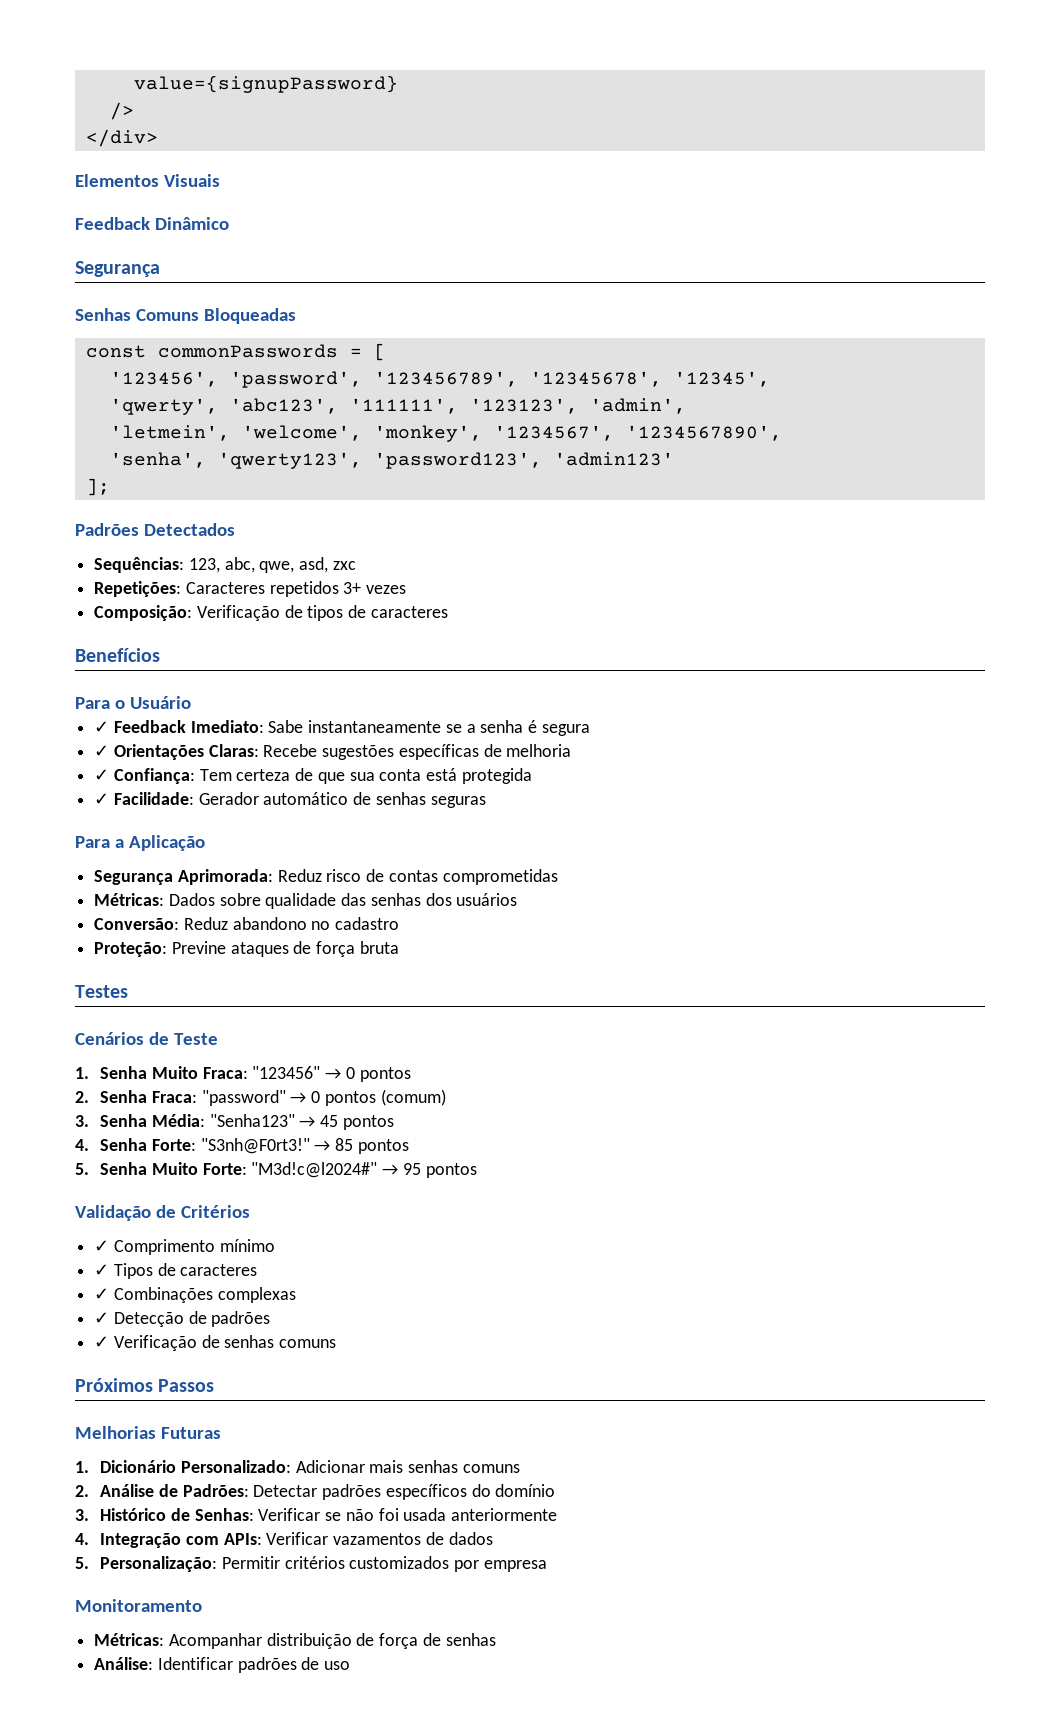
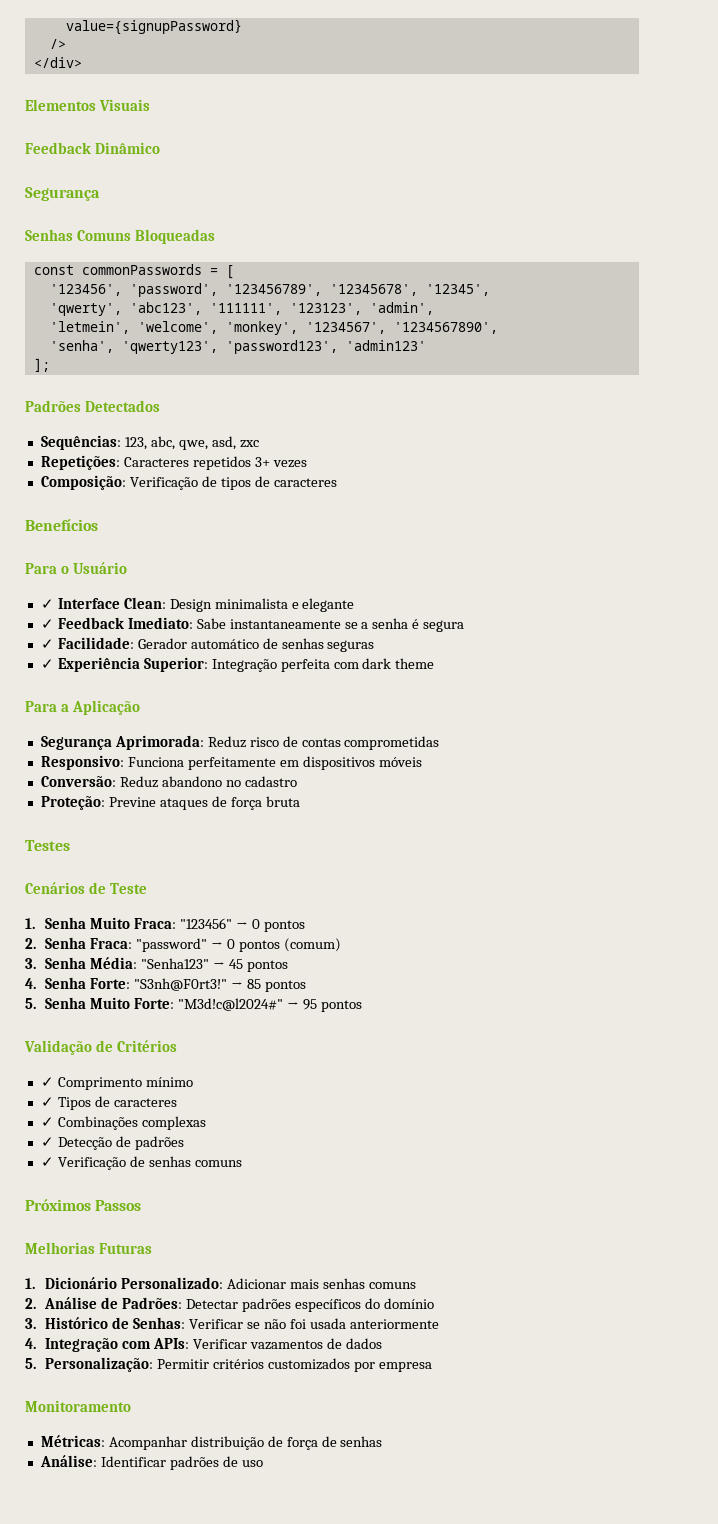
(191, 702) none -> [40,597,355,612] // ✓ Interface Clean: Design minimalista e elegante
[94,744,572,760] [94,768,532,784] // ✓ Orientações Claras: Recebe sugestões específicas de melhoria // ✓ Confiança: Tem certeza de que sua conta está protegida -> (465, 626) none
(486, 802) none -> [40,657,435,672] // ✓ Experiência Superior: Integração perfeita com dark theme
[94,893,518,909] Métricas: Dados sobre qualidade das senhas dos usuários -> [40,755,422,770] Responsivo: Funciona perfeitamente em dispositivos móveis

